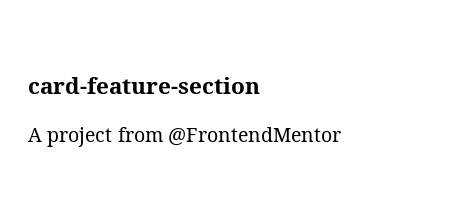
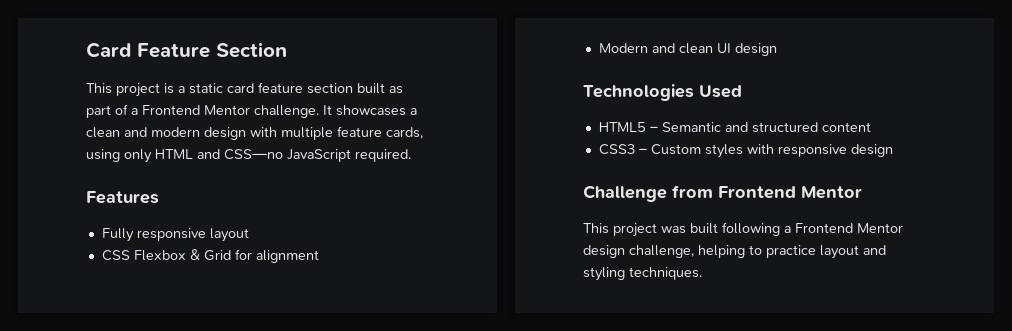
[28,77,260,94] [28,127,341,147] card-feature-section // A project from @FrontendMentor -> [86,42,287,58] [86,82,403,97] [86,104,417,118] [86,126,423,140] [86,149,411,163] [86,191,159,204] [101,228,249,242] [101,249,319,263] [598,43,777,56] [583,84,742,101] [598,122,871,133] [598,144,893,158] [583,185,862,202] [583,222,903,237] [583,245,886,259] [583,267,702,281] Card Feature Section // This project is a static card feature section built as part of a Frontend Mentor challenge. It showcases a clean and modern design with multiple feature cards, using only HTML and CSS—no JavaScript required. // Features // Fully responsive layout // CSS Flexbox & Grid for alignment // Modern and clean UI design // Technologies Used // HTML5 – Semantic and structured content // CSS3 – Custom styles with responsive design // Challenge from Frontend Mentor // This project was built following a Frontend Mentor design challenge, helping to practice layout and styling techniques.

